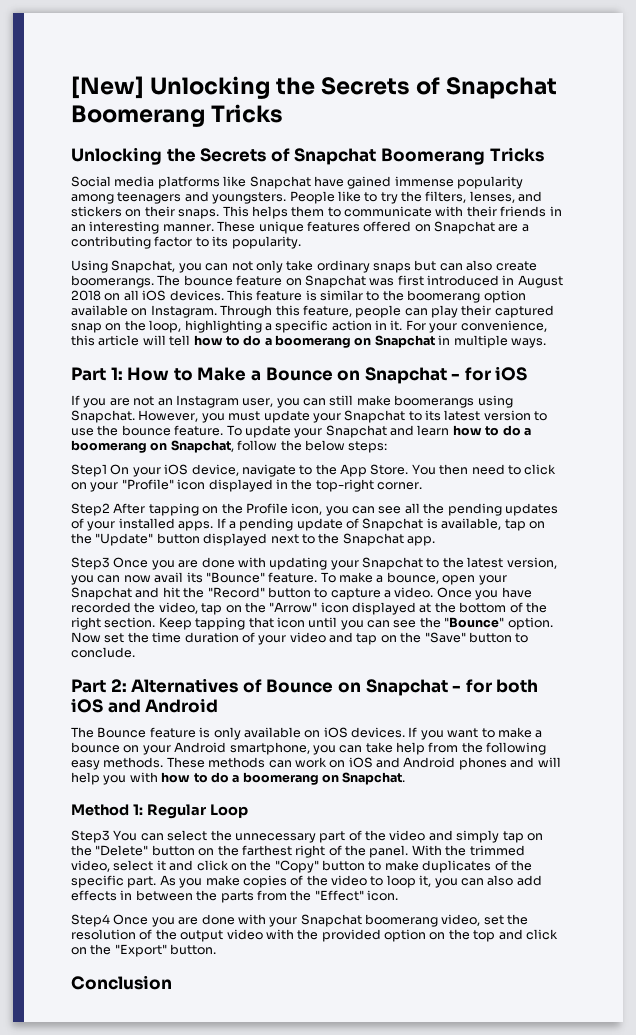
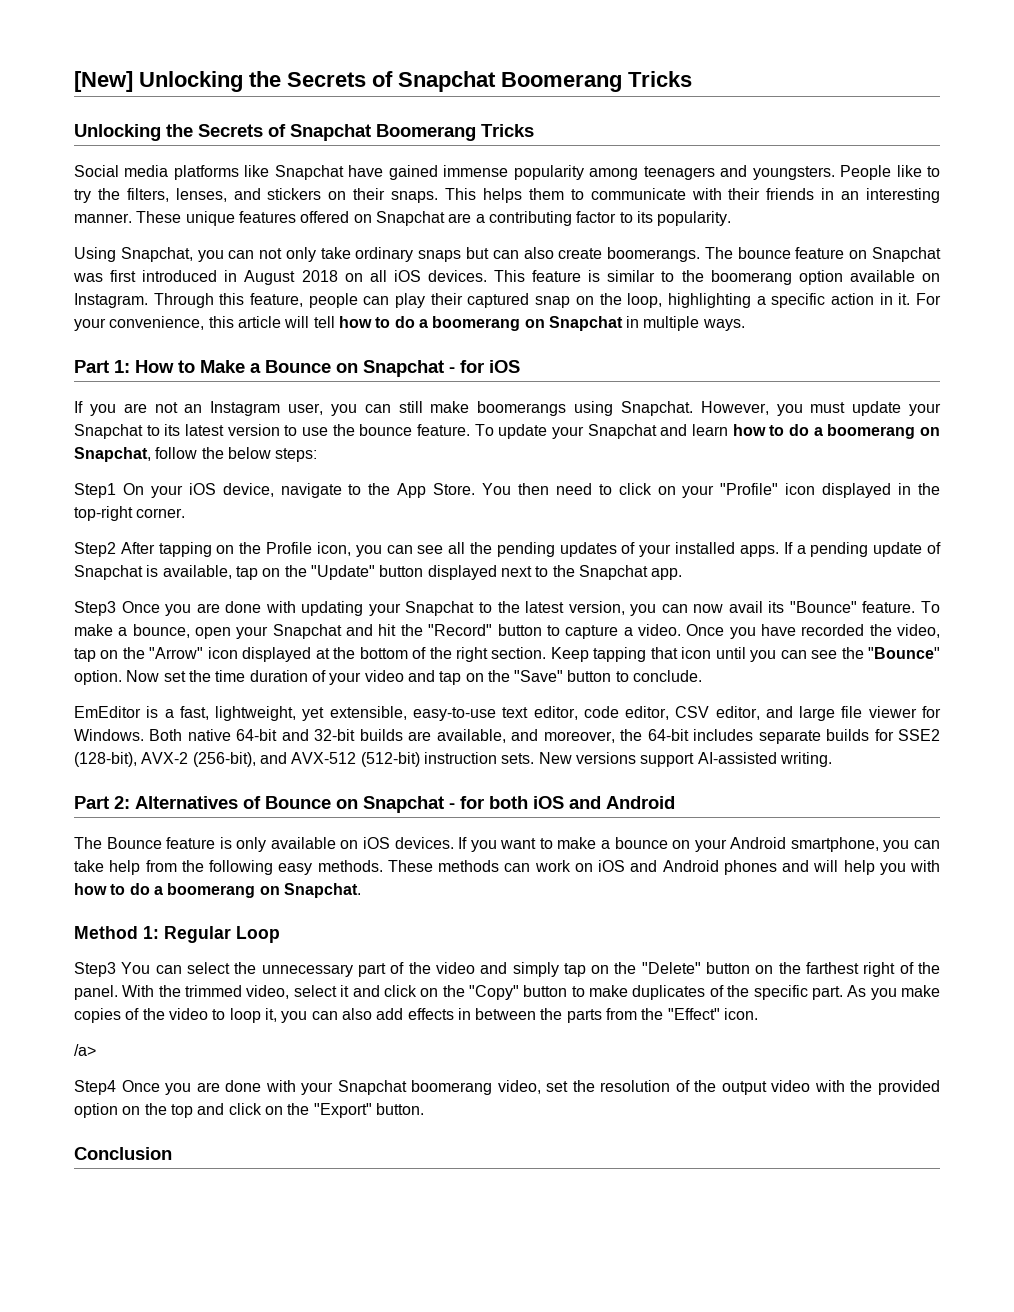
(135, 652) none -> [74,706,942,721] [74,729,941,744] [74,752,832,767] // EmEditor is a fast, lightweight, yet extensible, easy-to-use text editor, code editor, CSV editor, and large file viewer for Windows. Both native 64-bit and 32-bit builds are available, and moreover, the 64-bit includes separate builds for SSE2 (128-bit), AVX-2 (256-bit), and AVX-512 (512-bit) instruction sets. New versions support AI-assisted writing.
(398, 895) none -> [74,1044,96,1056] // /a>

